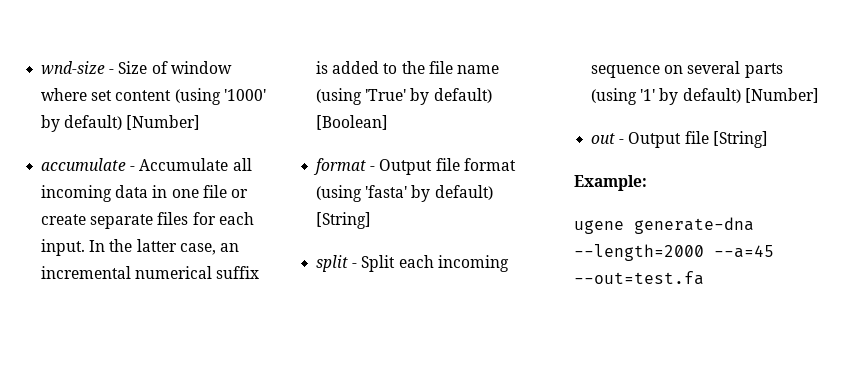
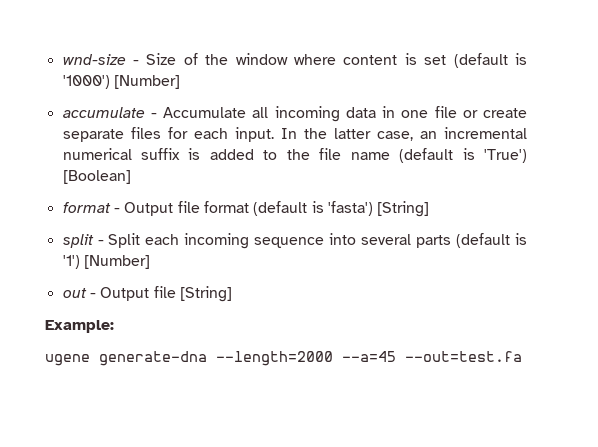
(168, 67) none -> [205,54,229,65] the
[91,88,266,105] [41,115,123,132] set content (using '1000' by default) -> [343,53,527,68] [62,75,110,89] content is set (default is '1000')
[316,88,492,105] (using 'True' by default) -> [399,148,527,163] (default is 'True')
[316,185,493,202] (using 'fasta' by default) -> [253,201,373,216] (default is 'fasta')
[664,65,684,74] on -> [329,233,357,245] into
[591,88,741,105] (using '1' by default) -> [456,233,527,248] [62,255,80,269] (default is '1')

